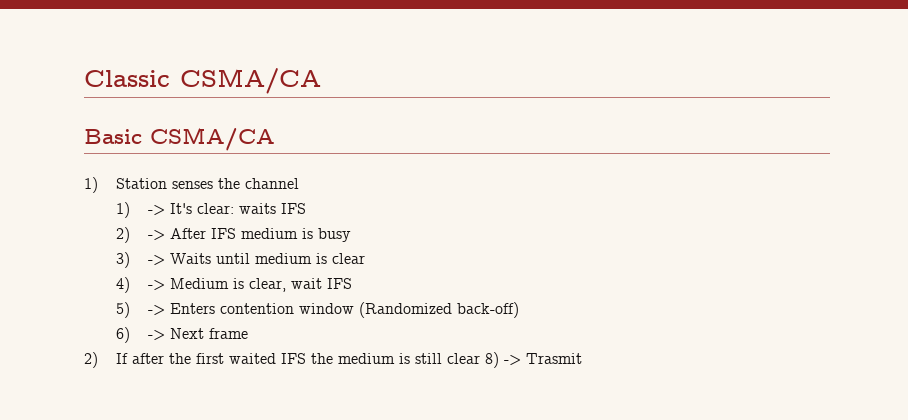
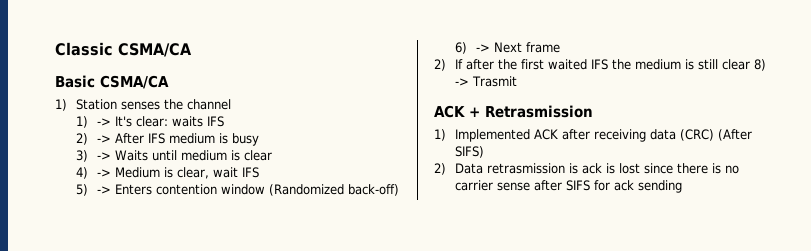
(582, 358) none -> [434,105,593,118] [434,129,753,142] [455,146,485,158] [434,163,740,175] [455,180,683,193] // ACK + Retrasmission // 1) Implemented ACK after receiving data (CRC) (After SIFS) // 2) Data retrasmission is ack is lost since there is no carrier sense after SIFS for ack sending

